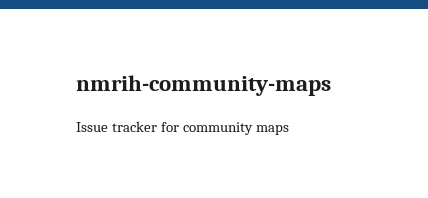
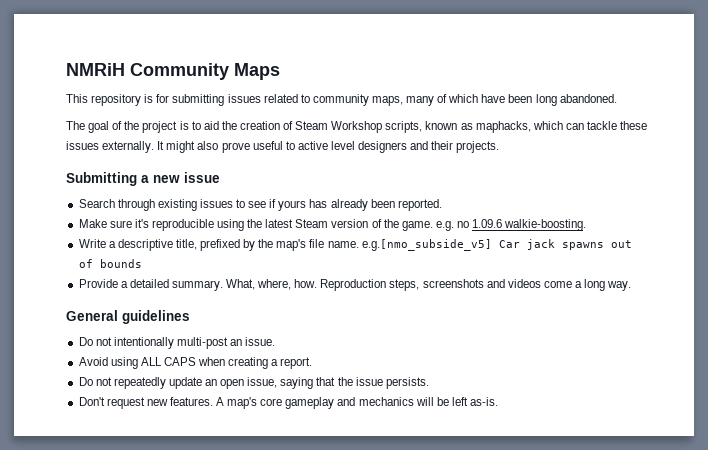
[76,75,331,96] [76,121,289,135] nmrih-community-maps // Issue tracker for community maps -> [66,63,280,80] [66,94,617,106] [66,121,648,133] [66,141,500,153] [66,172,220,186] [78,199,442,211] [78,219,587,231] [78,239,632,251] [78,259,142,268] [78,279,632,291] [66,310,190,324] [78,337,276,349] [78,357,313,369] [78,377,429,389] [78,397,499,409] NMRiH Community Maps // This repository is for submitting issues related to community maps, many of which have been long abandoned. // The goal of the project is to aid the creation of Steam Workshop scripts, known as maphacks, which can tackle these issues externally. It might also prove useful to active level designers and their projects. // Submitting a new issue // Search through existing issues to see if yours has already been reported. // Make sure it's reproducible using the latest Steam version of the game. e.g. no 1.09.6 walkie-boosting. // Write a descriptive title, prefixed by the map's file name. e.g.[nmo_subside_v5] Car jack spawns out of bounds // Provide a detailed summary. What, where, how. Reproduction steps, screenshots and videos come a long way. // General guidelines // Do not intentionally multi-post an issue. // Avoid using ALL CAPS when creating a report. // Do not repeatedly update an open issue, saying that the issue persists. // Don't request new features. A map's core gameplay and mechanics will be left as-is.

